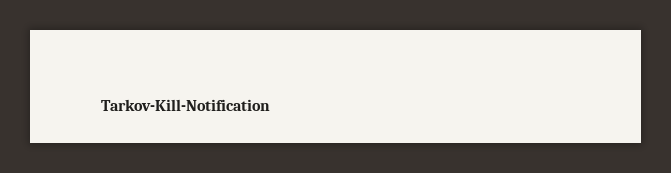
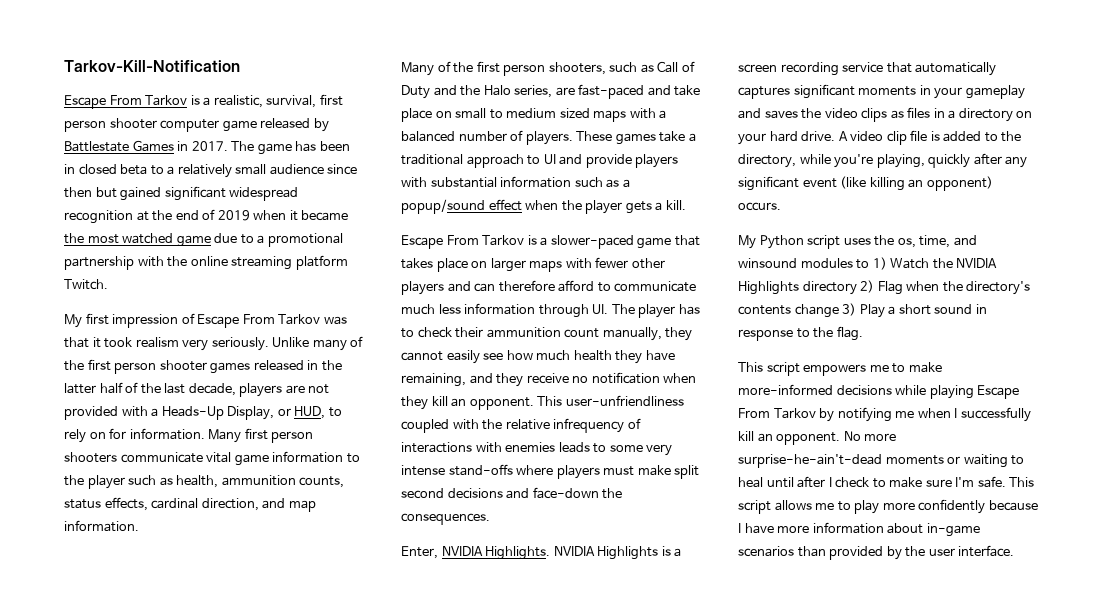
(270, 105) none -> [64,94,343,109] [64,118,329,132] [64,140,350,155] [64,164,358,178] [64,186,299,201] [64,209,349,224] [64,233,343,247] [64,255,348,270] [64,279,108,290] [64,313,347,328] [64,336,364,351] [64,359,342,374] [64,382,330,397] [64,406,342,420] [64,428,314,443] [64,451,360,466] [64,475,345,489] [64,497,316,512] [64,520,139,532] [401,61,695,76] [401,84,701,99] [401,108,667,122] [401,130,696,145] [401,154,679,168] [401,176,630,188] [401,199,686,214] [401,235,700,249] [401,257,665,272] [401,280,697,295] [401,303,700,318] [401,327,693,341] [401,350,675,364] [401,372,697,387] [401,395,684,410] [401,418,641,433] [401,442,673,456] [401,464,700,479] [401,487,623,499] [401,513,490,525] [401,546,682,560] [738,62,997,76] [738,84,1025,99] [738,107,1033,122] [738,130,1022,145] [738,153,1028,168] [738,176,993,191] [738,202,781,211] [738,235,977,249] [738,257,998,270] [738,280,1031,295] [738,303,987,318] [738,326,863,341] [738,362,942,376] [738,384,1020,399] [738,407,1031,422] [738,431,897,445] [738,454,1025,468] [738,476,1035,488] [738,499,1038,514] [738,522,980,537] [738,545,1015,560] // Escape From Tarkov is a realistic, survival, first person shooter computer game released by Battlestate Games in 2017. The game has been in closed beta to a relatively small audience since then but gained significant widespread recognition at the end of 2019 when it became the most watched game due to a promotional partnership with the online streaming platform Twitch. // My first impression of Escape From Tarkov was that it took realism very seriously. Unlike many of the first person shooter games released in the latter half of the last decade, players are not provided with a Heads-Up Display, or HUD, to rely on for information. Many first person shooters communicate vital game information to the player such as health, ammunition counts, status effects, cardinal direction, and map information. // Many of the first person shooters, such as Call of Duty and the Halo series, are fast-paced and take place on small to medium sized maps with a balanced number of players. These games take a traditional approach to UI and provide players with substantial information such as a popup/sound effect when the player gets a kill. // Escape From Tarkov is a slower-paced game that takes place on larger maps with fewer other players and can therefore afford to communicate much less information through UI. The player has to check their ammunition count manually, they cannot easily see how much health they have remaining, and they receive no notification when they kill an opponent. This user-unfriendliness coupled with the relative infrequency of interactions with enemies leads to some very intense stand-offs where players must make split second decisions and face-down the consequences. // Enter, NVIDIA Highlights. NVIDIA Highlights is a screen recording service that automatically captures significant moments in your gameplay and saves the video clips as files in a directory on your hard drive. A video clip file is added to the directory, while you're playing, quickly after any significant event (like killing an opponent) occurs. // My Python script uses the os, time, and winsound modules to 1) Watch the NVIDIA Highlights directory 2) Flag when the directory's contents change 3) Play a short sound in response to the flag. // This script empowers me to make more-informed decisions while playing Escape From Tarkov by notifying me when I successfully kill an opponent. No more surprise-he-ain't-dead moments or waiting to heal until after I check to make sure I'm safe. This script allows me to play more confidently because I have more information about in-game scenarios than provided by the user interface.

